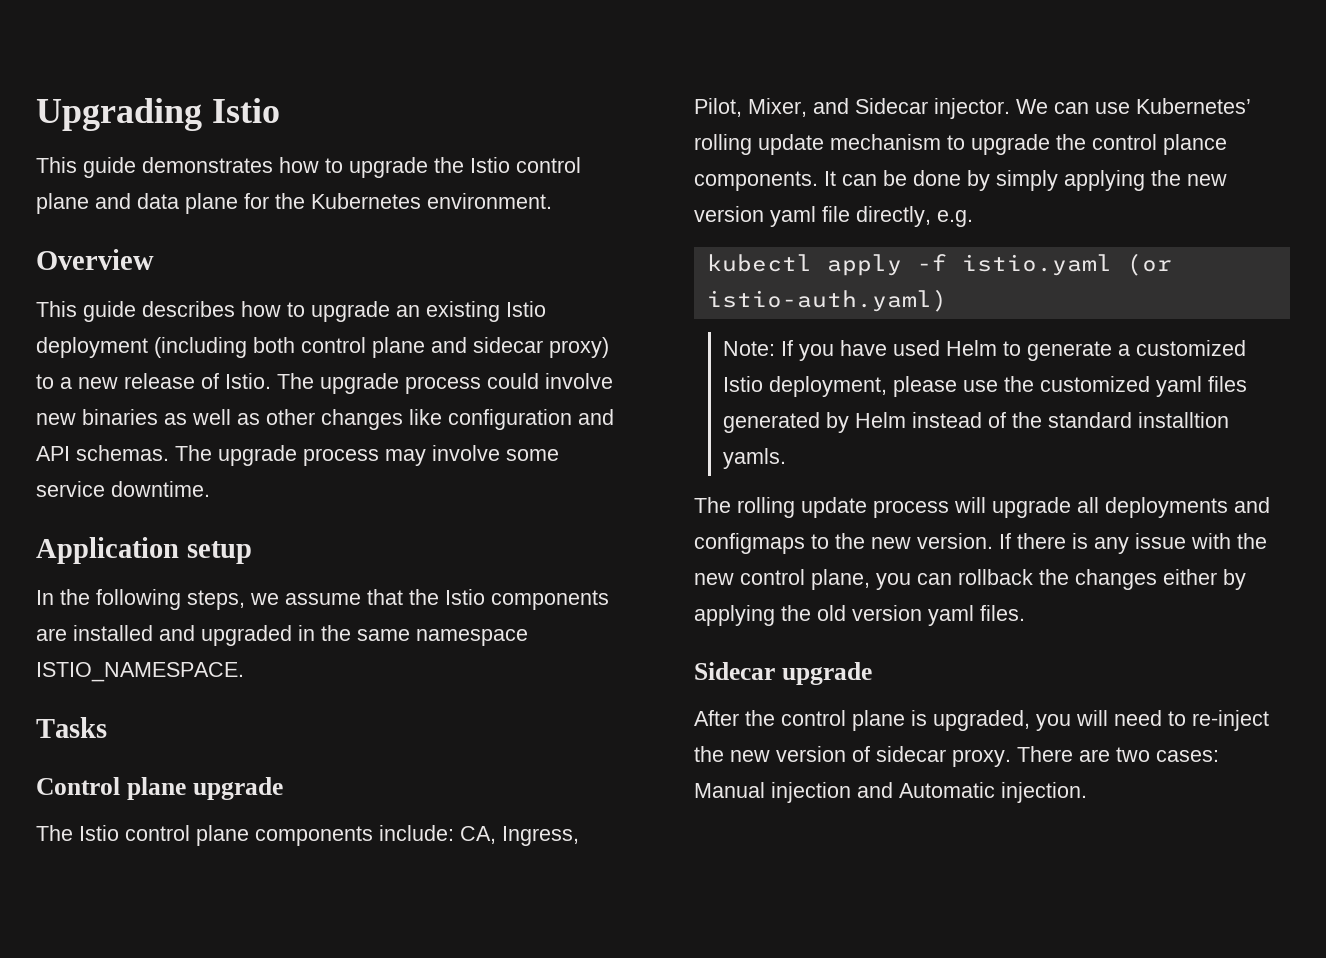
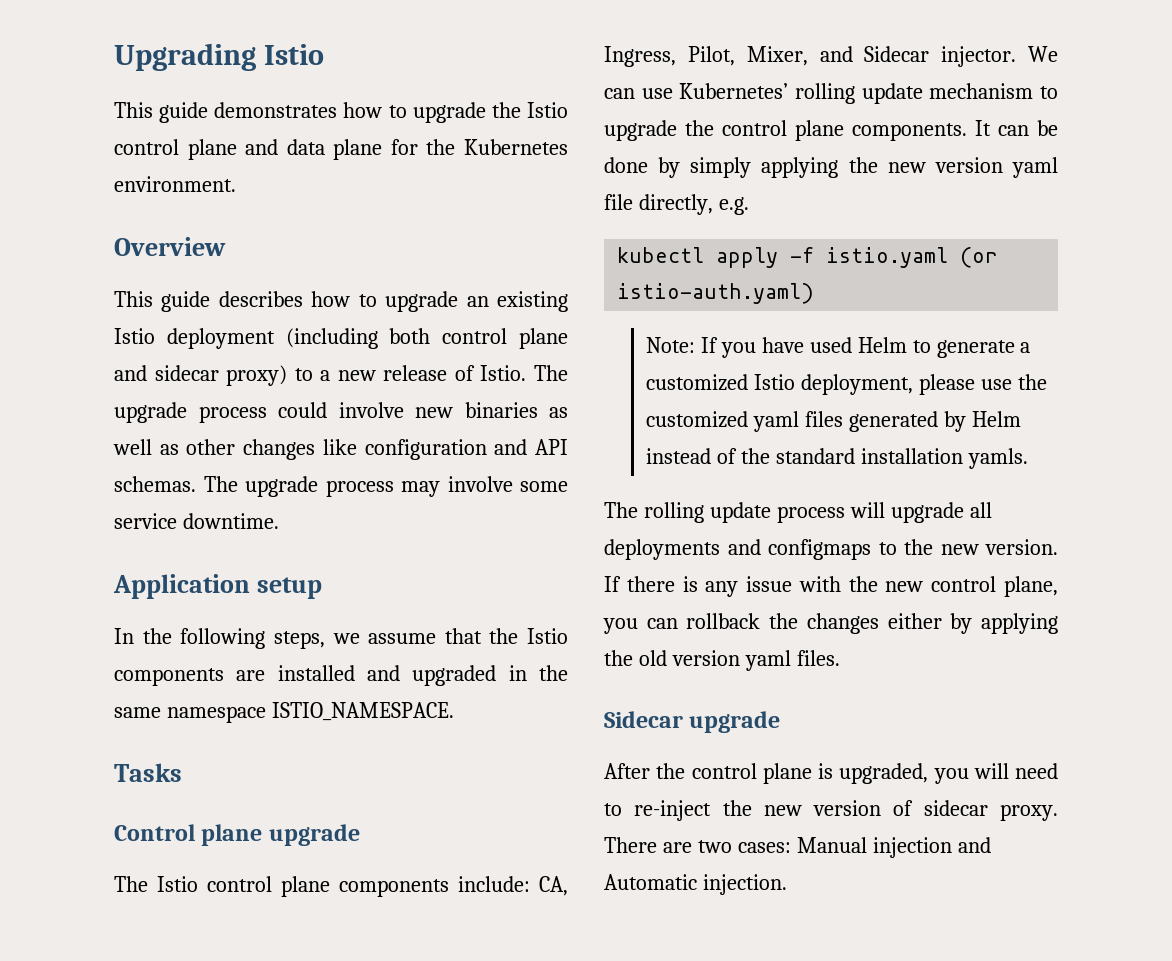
[1163,134,1227,155] plance -> [795,120,844,141] plane
[1138,412,1230,428] installtion -> [860,448,963,464] installation

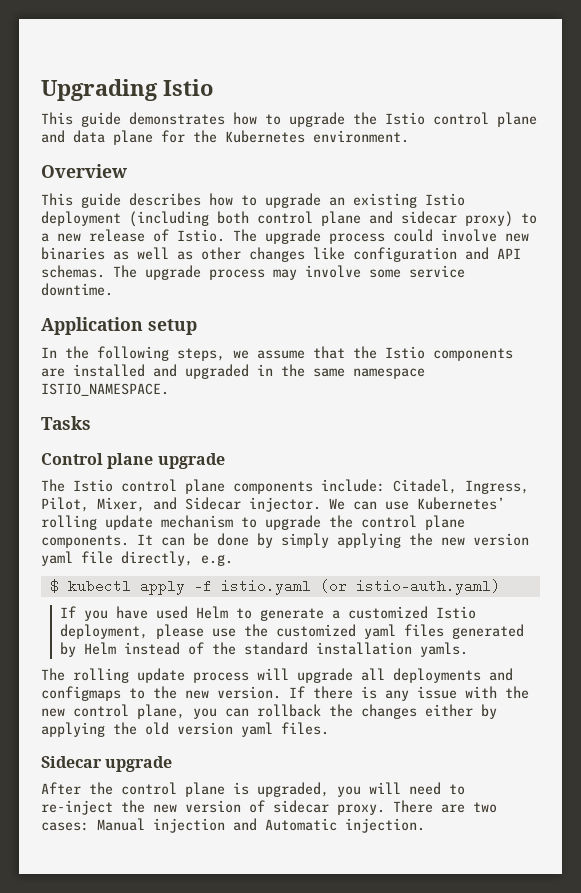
[539,876,568,896] CA, -> [393,479,457,494] Citadel,
(749, 206) none -> [49,579,59,593] $
[645,337,695,353] Note: -> (500, 587) none

